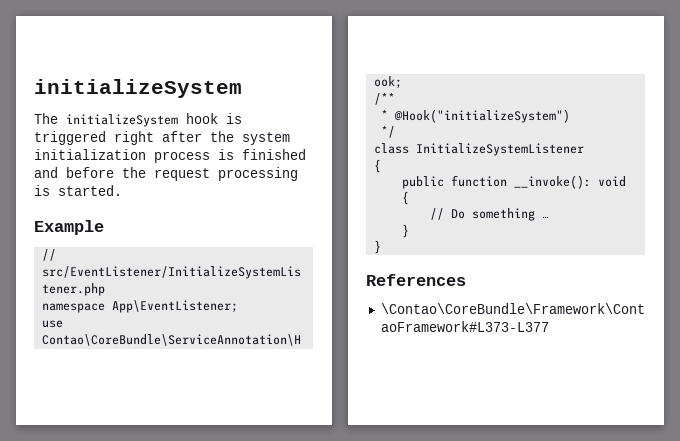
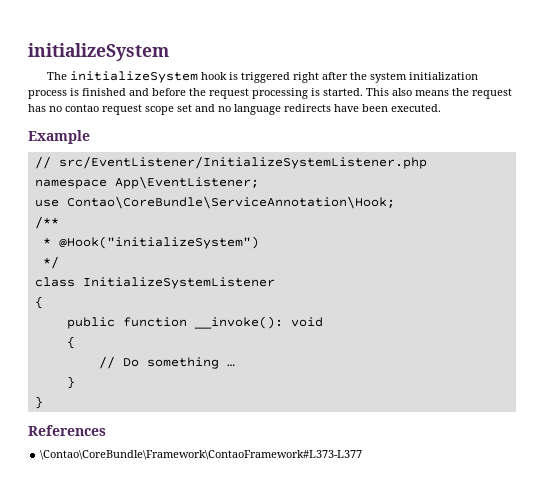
(122, 190) none -> [366,88,512,99] [28,104,441,115] This also means the request has no contao request scope set and no language redirects have been executed.

